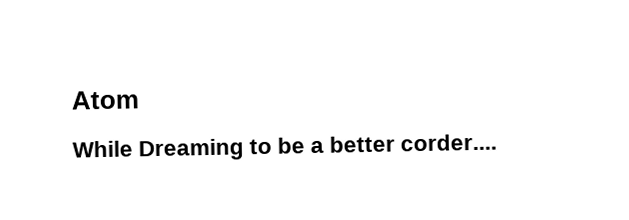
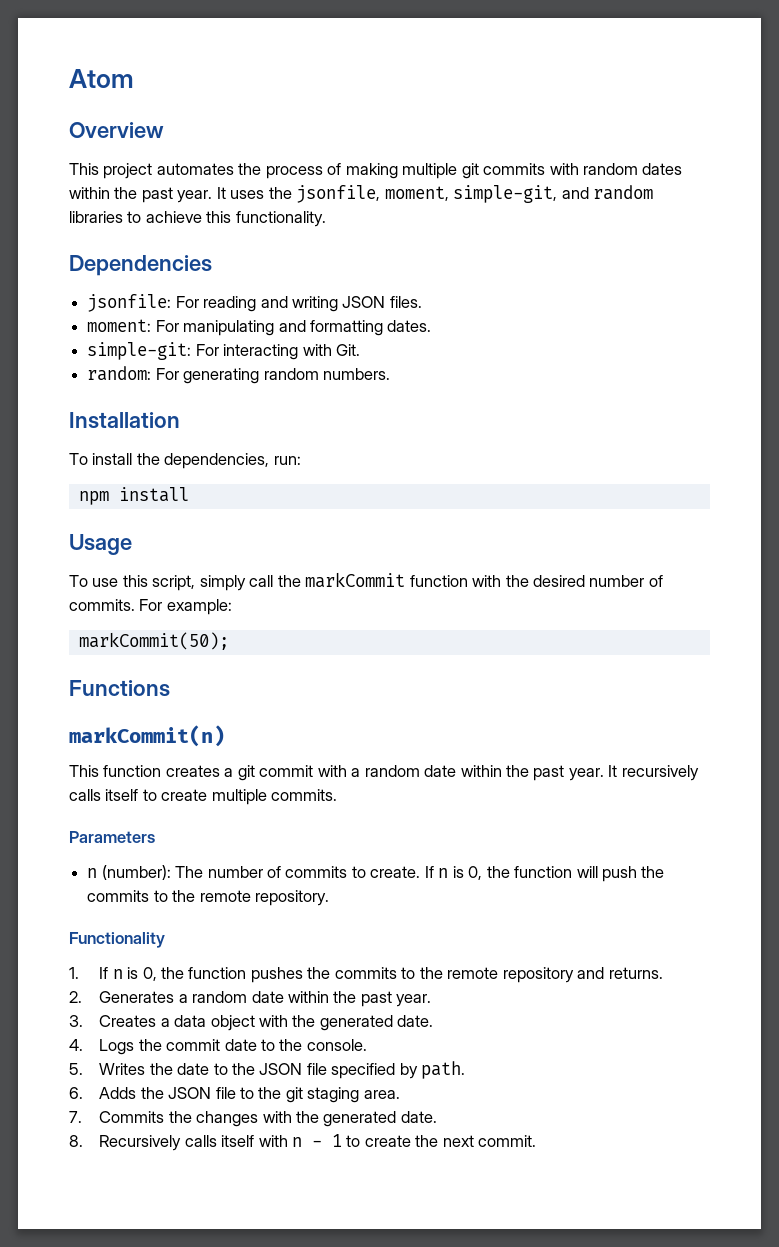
[72,133,498,162] While Dreaming to be a better corder.... -> [69,122,164,138] [69,163,683,179] [69,185,654,203] [69,211,326,227] [69,255,212,276] [87,294,422,312] [87,319,432,336] [87,342,360,360] [87,366,390,384] [69,412,180,429] [69,453,301,469] [78,487,189,505] [69,534,132,555] [69,572,663,591] [69,599,232,615] [78,632,229,650] [69,680,170,697] [69,725,225,747] [69,765,699,781] [69,789,338,805] [69,831,155,843] [87,865,665,882] [87,890,329,906] [69,932,165,948] [69,967,663,983] [69,991,432,1007] [69,1015,434,1031] [69,1039,367,1055] [69,1061,466,1079] [69,1087,400,1103] [69,1111,437,1127] [69,1134,537,1151] Overview // This project automates the process of making multiple git commits with random dates within the past year. It uses the jsonfile, moment, simple-git, and random libraries to achieve this functionality. // Dependencies // jsonfile: For reading and writing JSON files. // moment: For manipulating and formatting dates. // simple-git: For interacting with Git. // random: For generating random numbers. // Installation // To install the dependencies, run: // npm install // Usage // To use this script, simply call the markCommit function with the desired number of commits. For example: // markCommit(50); // Functions // markCommit(n) // This function creates a git commit with a random date within the past year. It recursively calls itself to create multiple commits. // Parameters // n (number): The number of commits to create. If n is 0, the function will push the commits to the remote repository. // Functionality // 1. If n is 0, the function pushes the commits to the remote repository and returns. // 2. Generates a random date within the past year. // 3. Creates a data object with the generated date. // 4. Logs the commit date to the console. // 5. Writes the date to the JSON file specified by path. // 6. Adds the JSON file to the git staging area. // 7. Commits the changes with the generated date. // 8. Recursively calls itself with n - 1 to create the next commit.

